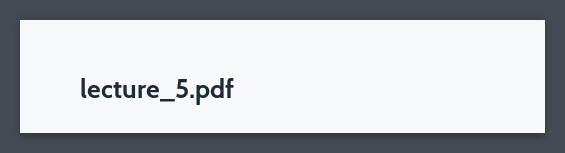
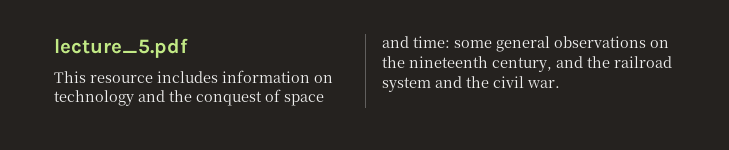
(234, 91) none -> [54,70,333,83] [54,89,324,106] [382,36,669,52] [382,56,672,72] [382,76,560,92] // This resource includes information on technology and the conquest of space and time: some general observations on the nineteenth century, and the railroad system and the civil war.

